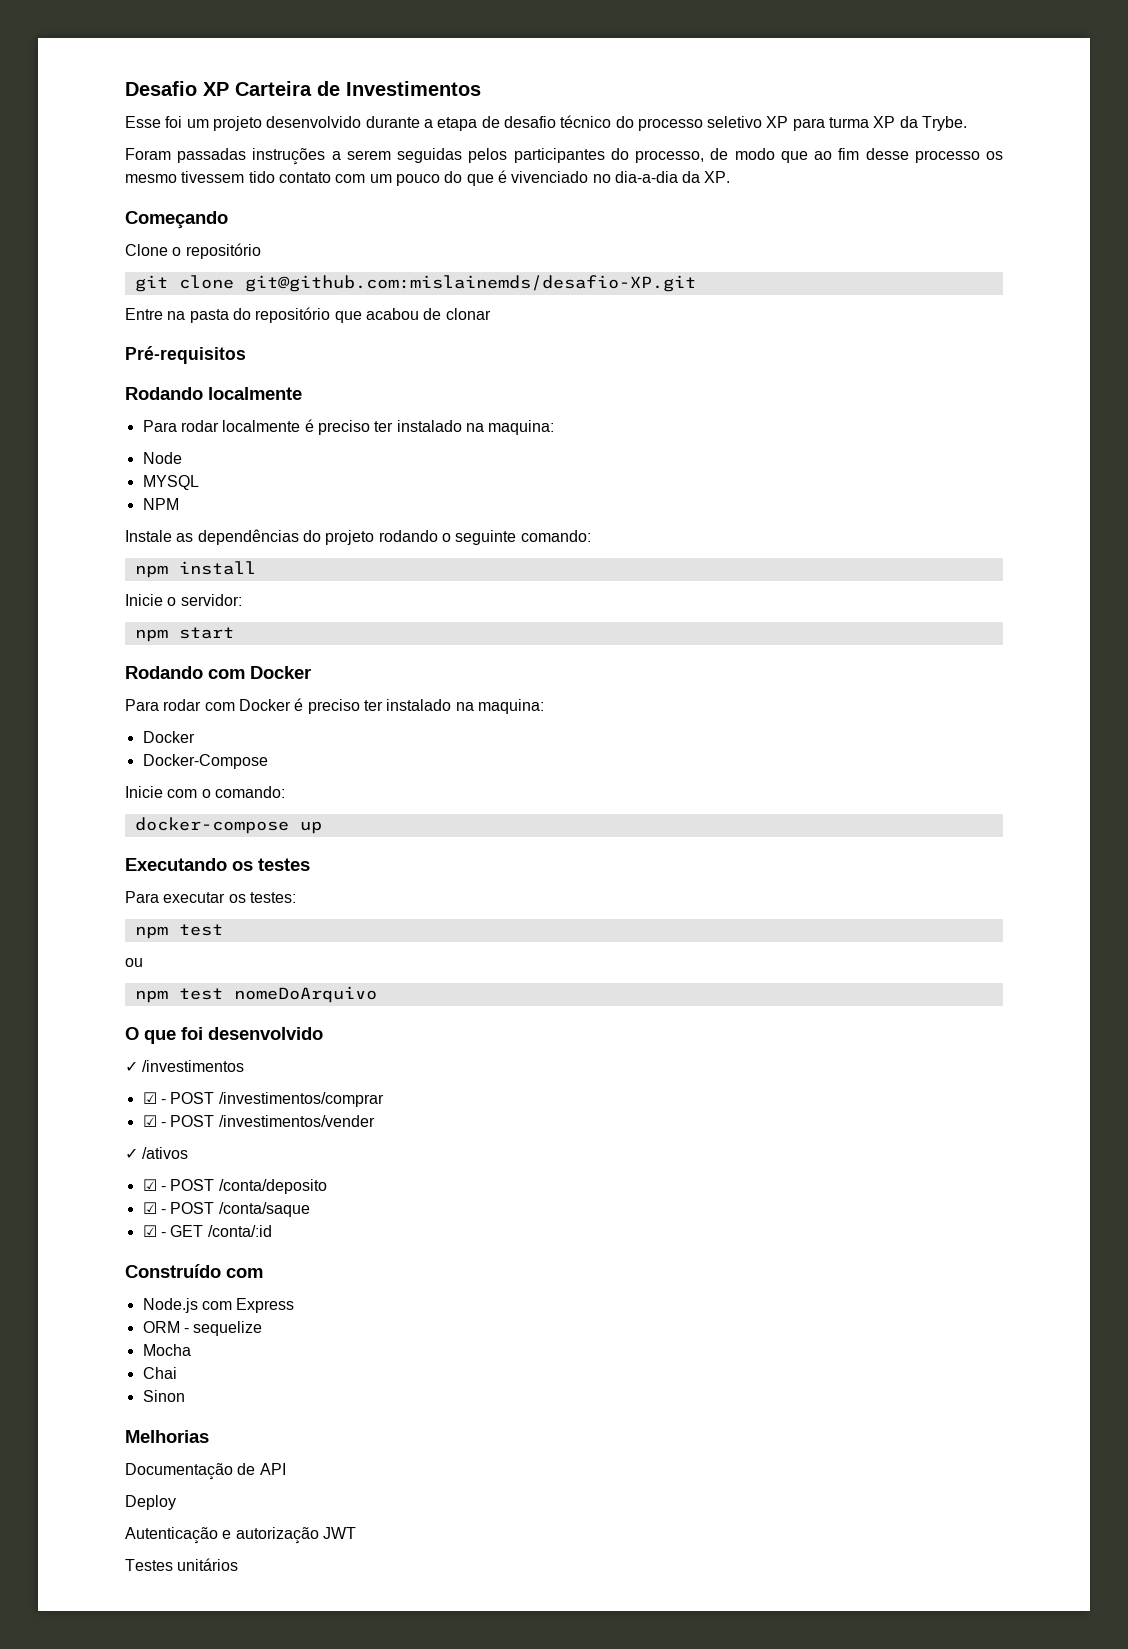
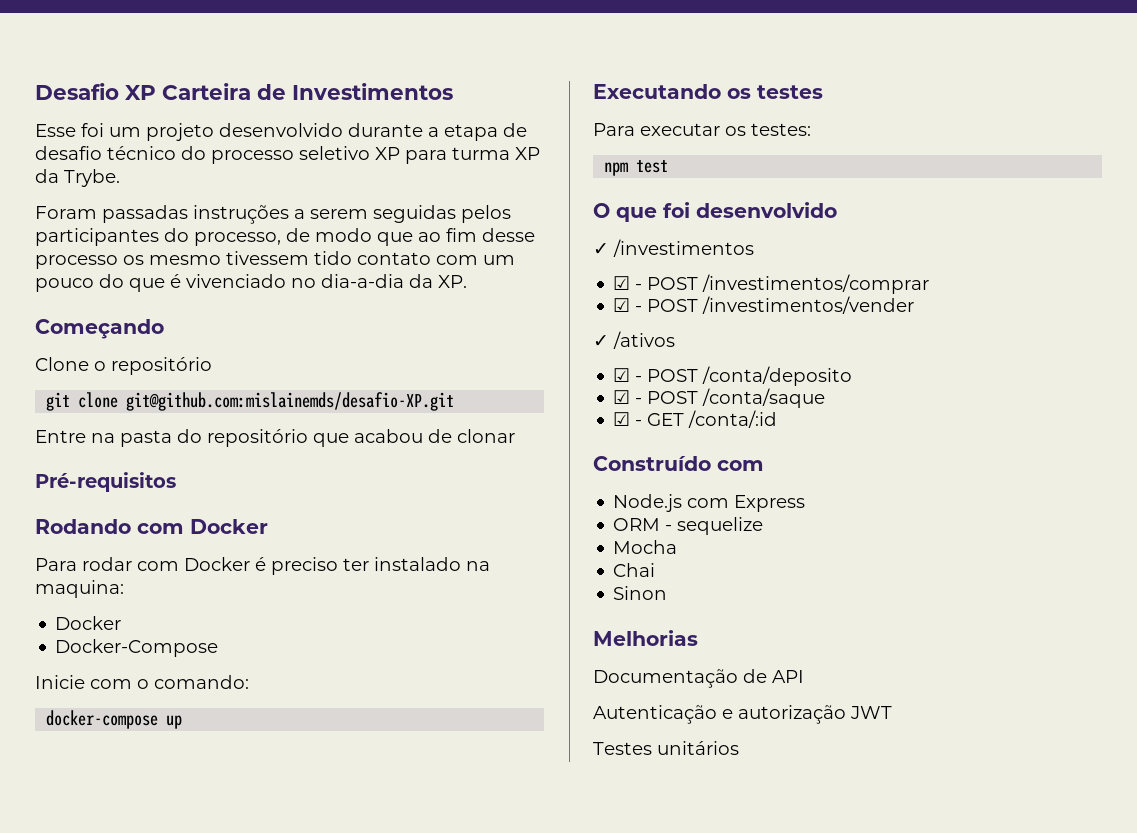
[125,387,302,400] [142,419,555,435] [142,452,182,464] [142,475,199,490] [142,498,179,510] [125,529,591,545] [134,561,256,578] [125,594,242,606] [134,627,234,642] // Rodando localmente // Para rodar localmente é preciso ter instalado na maquina: // Node // MYSQL // NPM // Instale as dependências do projeto rodando o seguinte comando: // npm install // Inicie o servidor: // npm start -> (176, 482) none
[125,958,143,967] [134,986,377,1003] // ou // npm test nomeDoArquivo -> (669, 166) none
[125,1495,176,1510] // Deploy -> (804, 676) none

